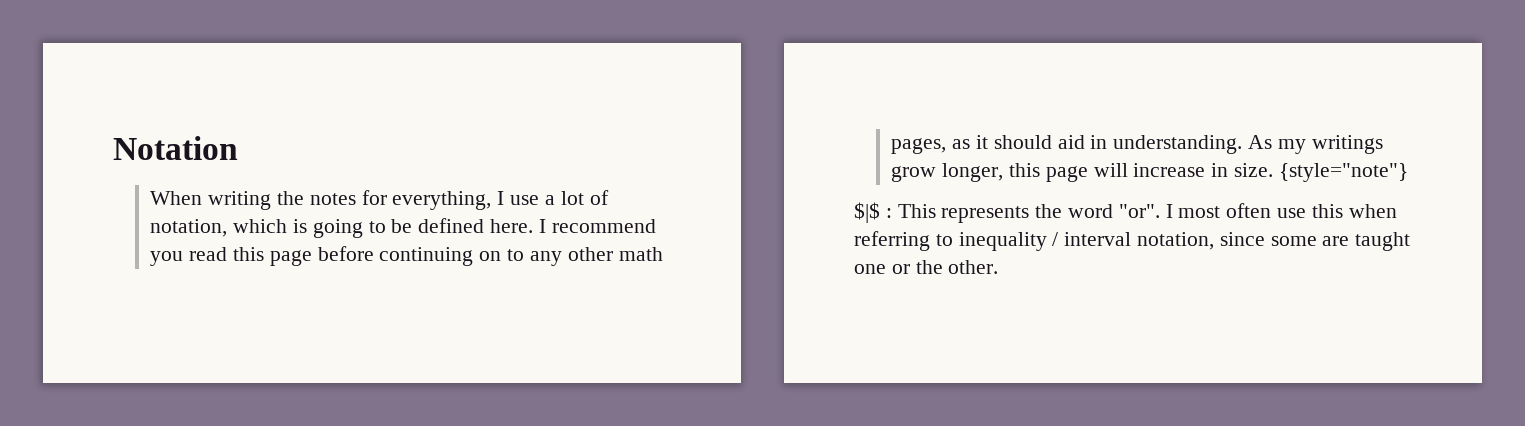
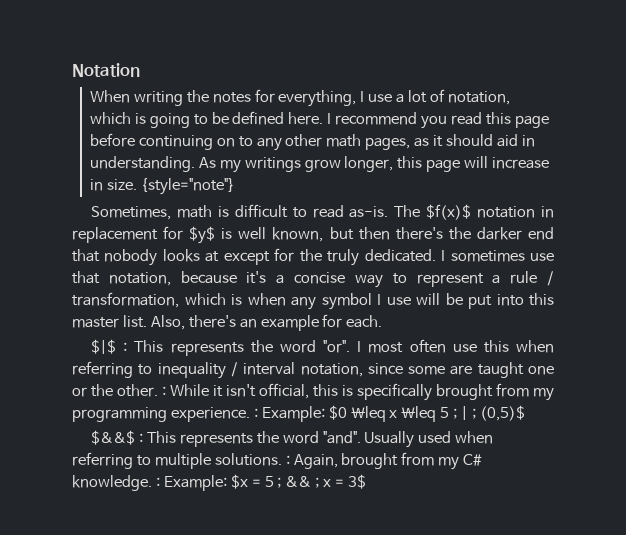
(1408, 172) none -> [91,204,554,220] [72,226,554,244] [72,248,554,266] [72,271,554,288] [72,292,554,310] [72,314,383,331] // Sometimes, math is difficult to read as-is. The $f(x)$ notation in replacement for $y$ is well known, but then there's the darker end that nobody looks at except for the truly dedicated. I sometimes use that notation, because it's a concise way to represent a rule / transformation, which is when any symbol I use will be put into this master list. Also, there's an example for each.
(999, 267) none -> [162,383,554,401] [72,405,525,422] [91,430,494,448] [72,452,483,470] [72,474,367,491] : While it isn't official, this is specifically brought from my programming experience. : Example: $0 \leq x \leq 5 ; | ; (0,5)$ // $&&$ : This represents the word "and". Usually used when referring to multiple solutions. : Again, brought from my C# knowledge. : Example: $x = 5 ; && ; x = 3$

